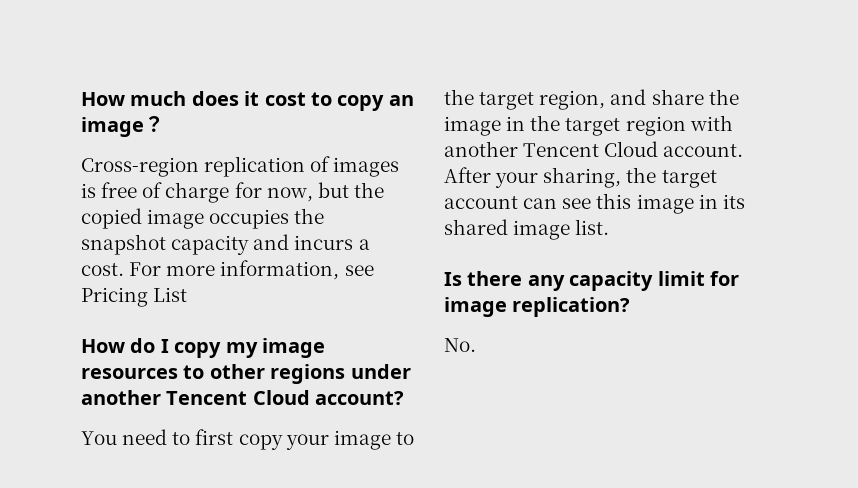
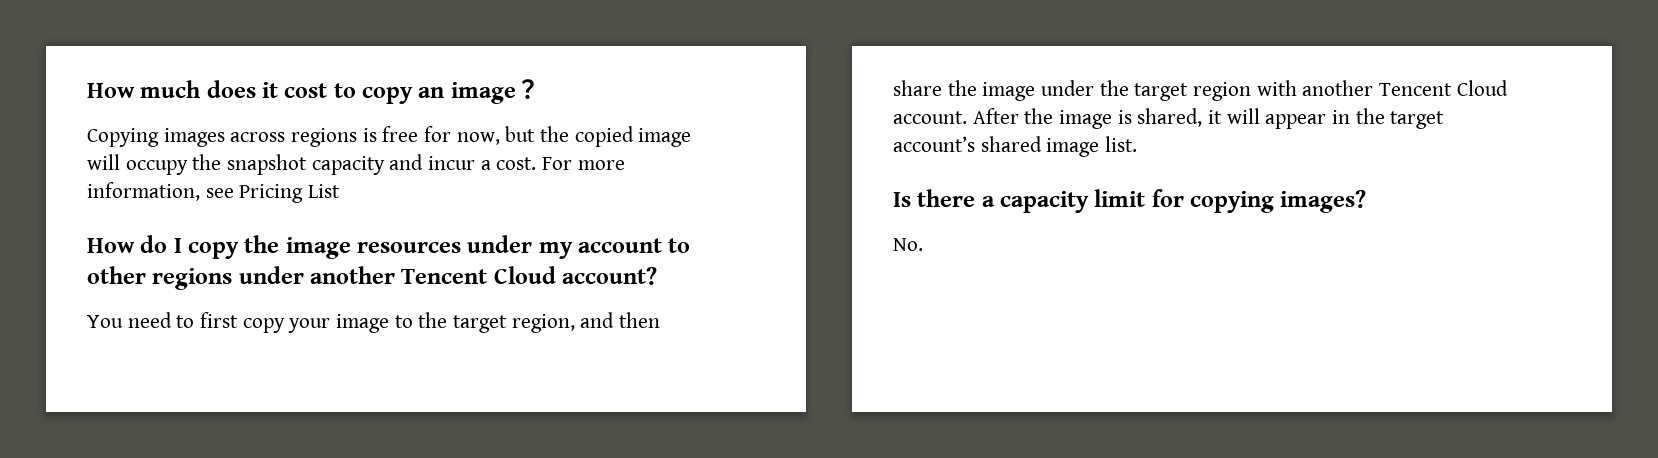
[81,156,400,177] [81,182,230,203] Cross-region replication of images is free of charge -> [87,126,419,147] Copying images across regions is free
[209,209,290,229] occupies -> [87,154,188,175] will occupy
[294,235,354,250] incurs -> [428,156,476,170] incur
[225,342,258,358] my -> [244,235,280,253] the
(178, 373) none -> [467,235,663,259] under my account
(647, 97) none -> [619,312,661,328] then
[506,116,526,131] in -> [1041,80,1095,96] under
[495,167,717,188] [444,193,745,214] your sharing, the target account can see this image in its -> [1024,108,1445,129] [893,136,975,152] the image is shared, it will appear in the target account’s
[527,275,565,291] any -> [981,196,995,207] a
[444,297,631,317] image replication? -> [1190,190,1367,213] copying images?

